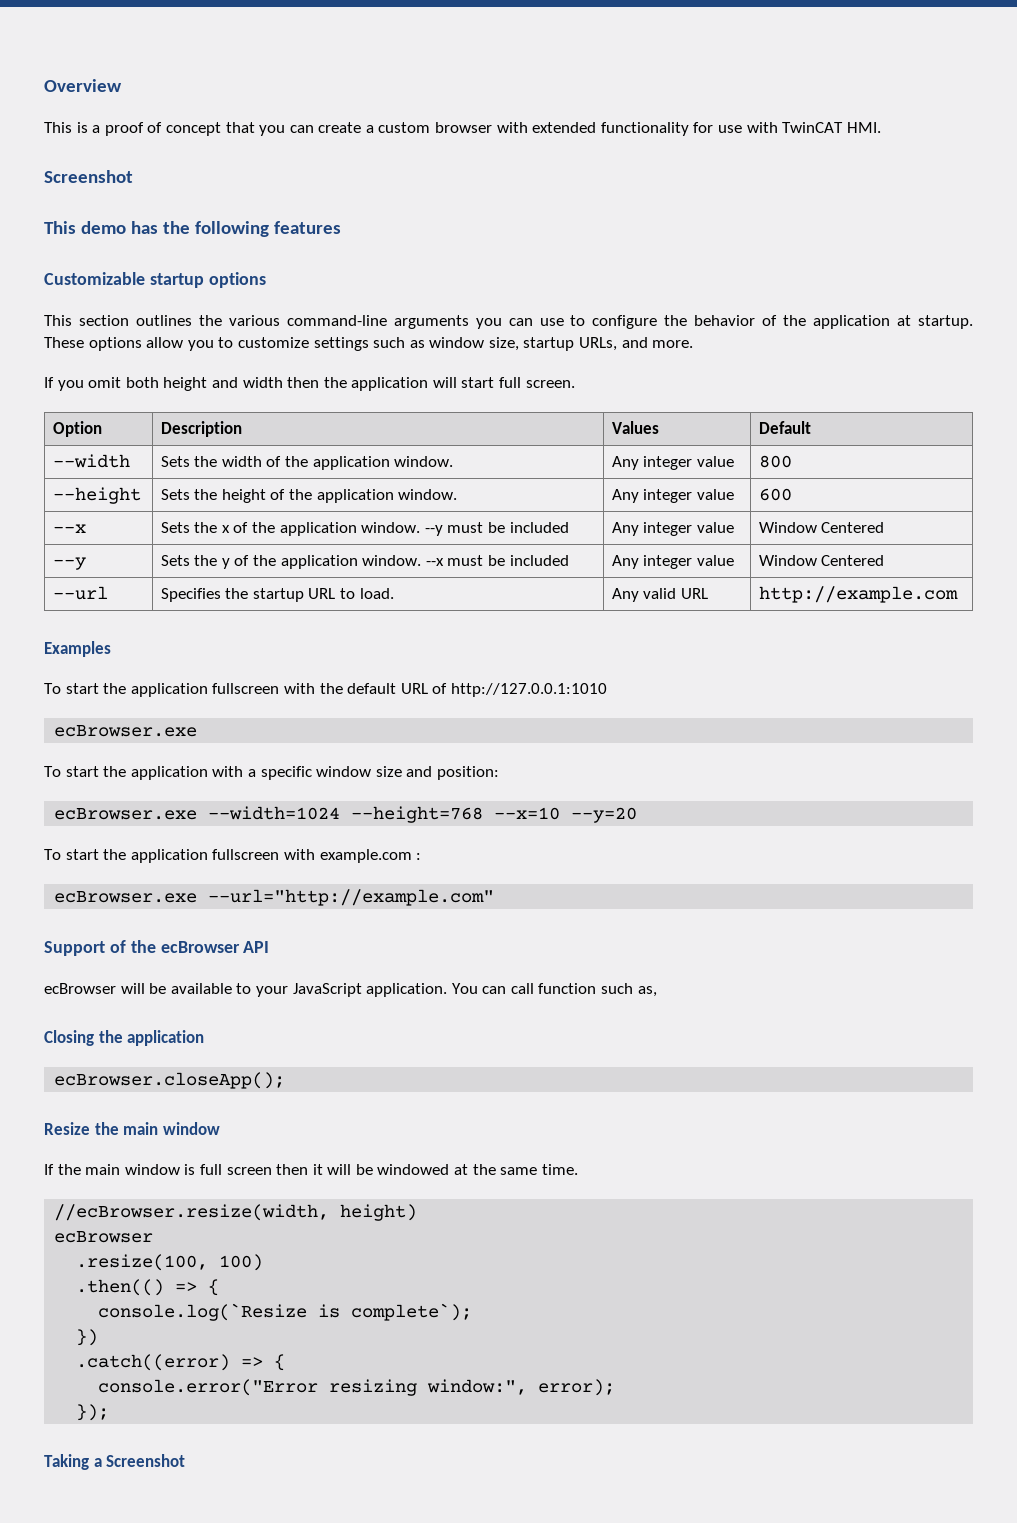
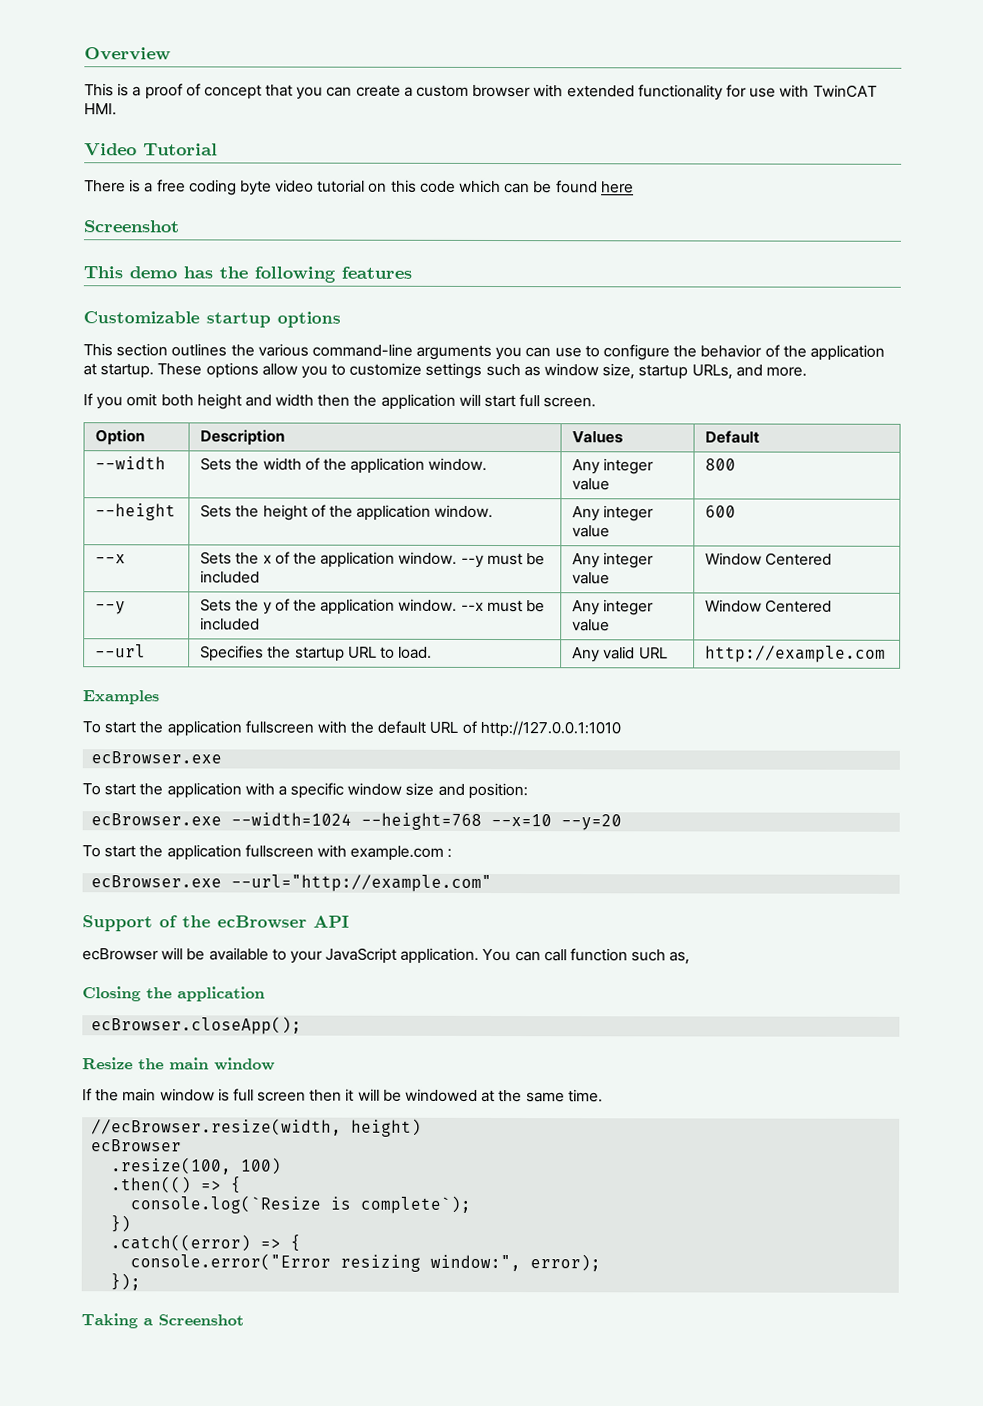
(881, 127) none -> [84,143,218,156] [84,179,634,196] // Video Tutorial // There is a free coding byte video tutorial on this code which can be found here

